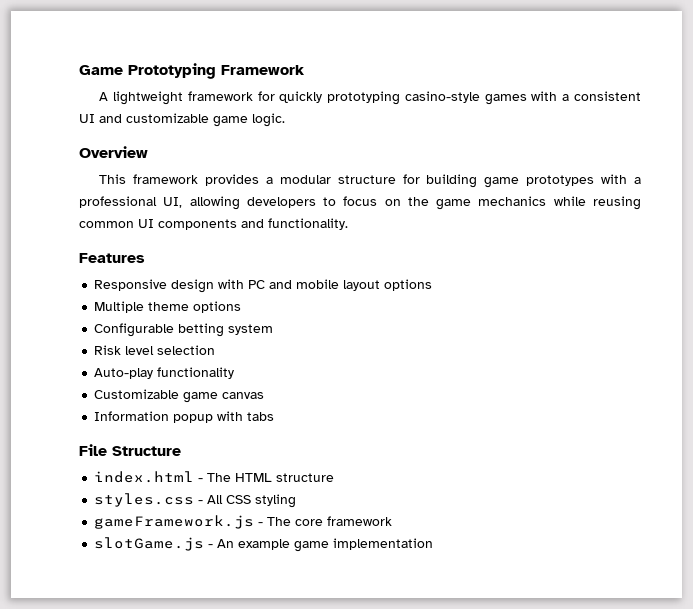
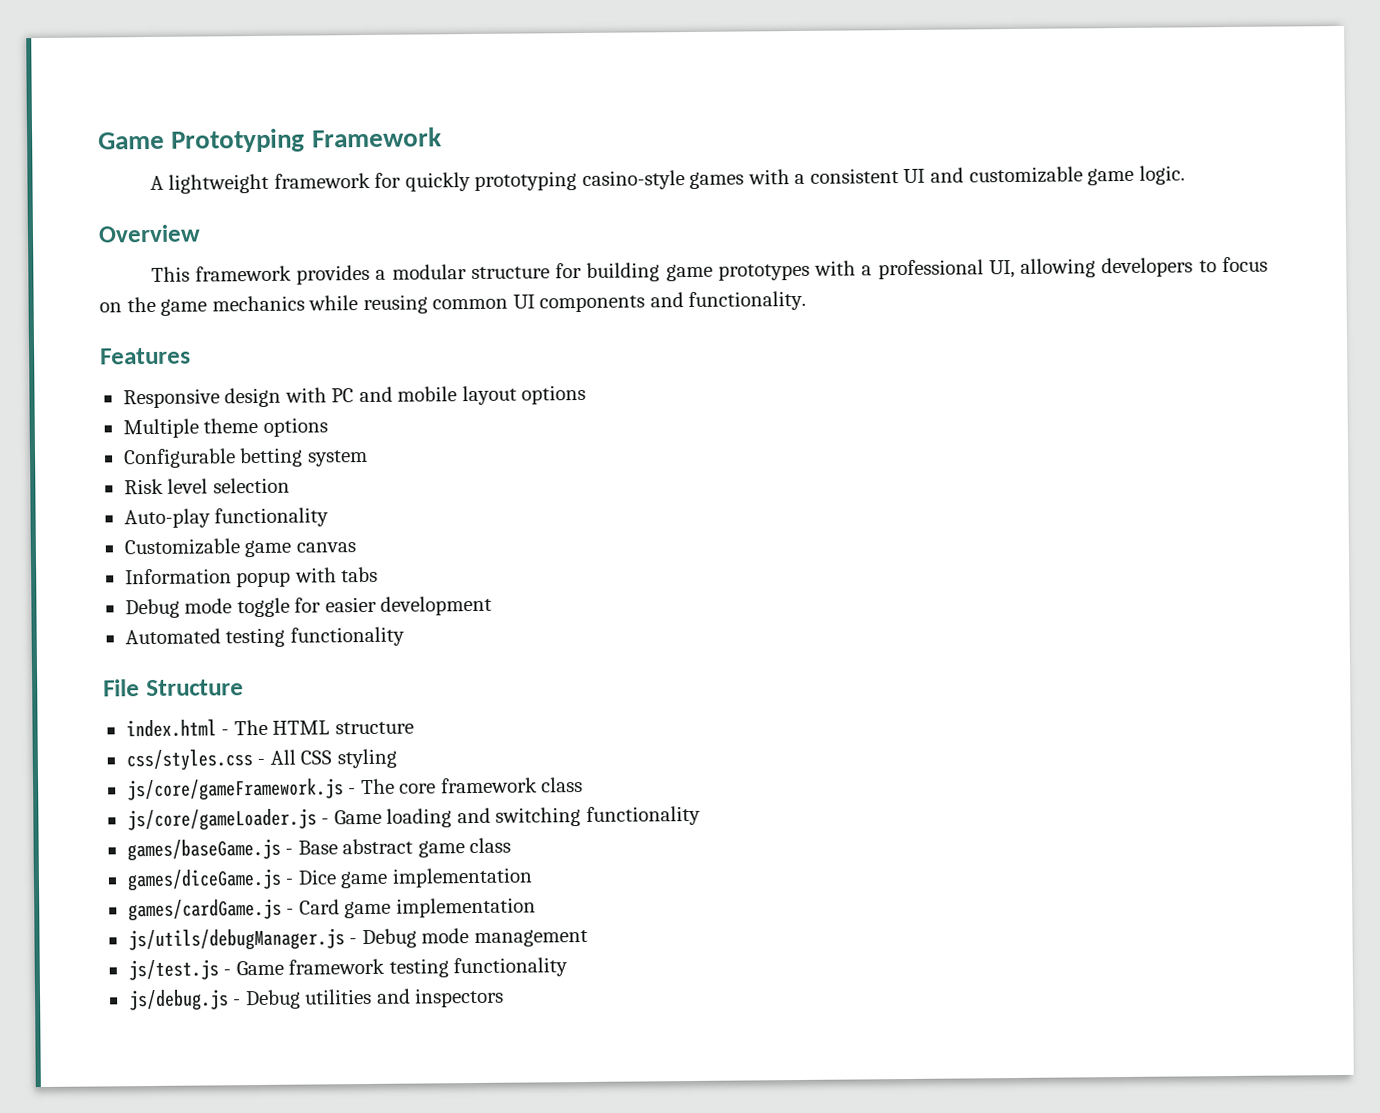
(275, 416) none -> [124,595,493,619] [124,626,405,648] // Debug mode toggle for easier development // Automated testing functionality
[94,493,195,507] styles.css -> [125,749,253,772] css/styles.css
[94,515,255,529] gameFramework.js -> [126,778,344,802] js/core/gameFramework.js
[94,537,434,552] // slotGame.js - An example game implementation -> [541,776,584,793] [126,805,701,832] [126,837,512,862] [126,867,533,892] [127,897,536,922] [127,928,588,952] [127,957,569,981] [127,987,505,1012] class // js/core/gameLoader.js - Game loading and switching functionality // games/baseGame.js - Base abstract game class // games/diceGame.js - Dice game implementation // games/cardGame.js - Card game implementation // js/utils/debugManager.js - Debug mode management // js/test.js - Game framework testing functionality // js/debug.js - Debug utilities and inspectors

